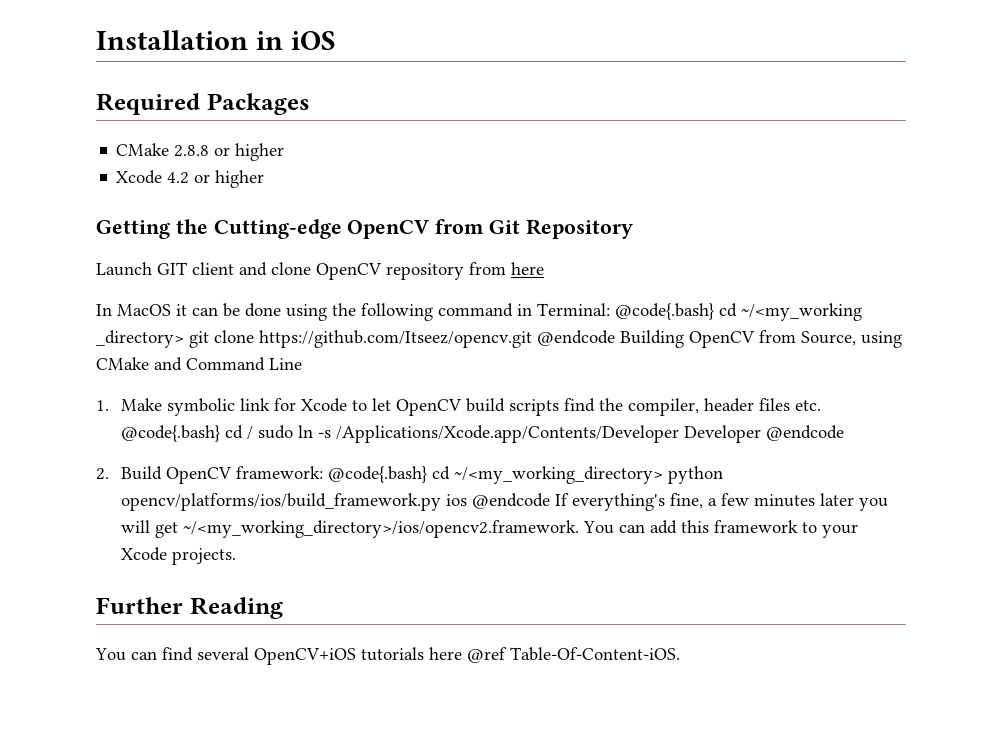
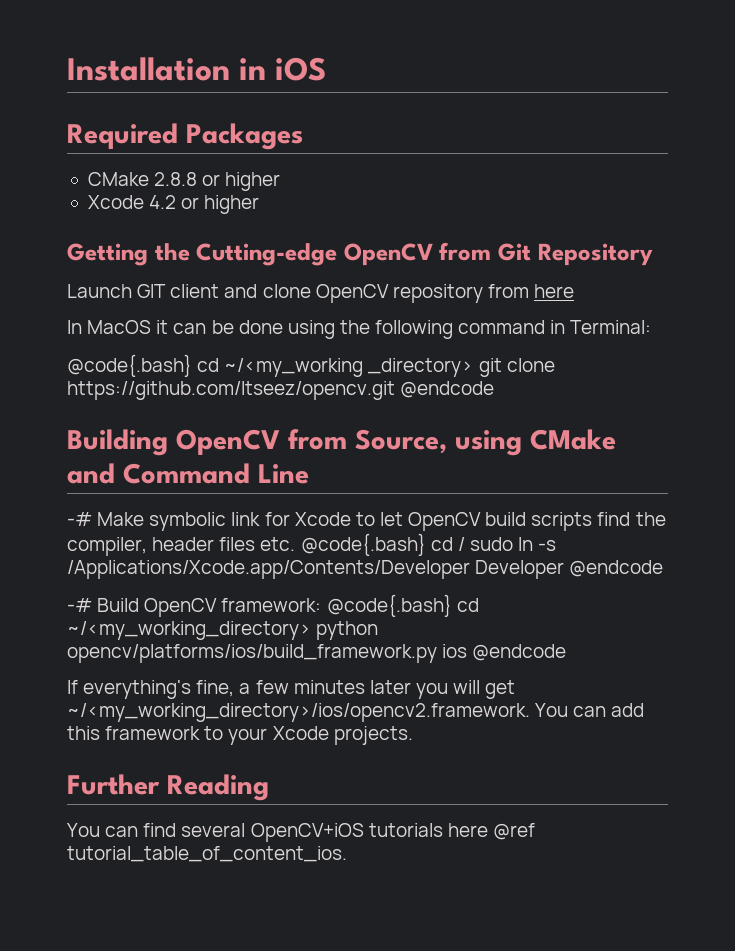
(610, 309) none -> (652, 327) //
(615, 338) none -> (495, 389) //
[96,400,109,411] 1. -> [67,512,92,526] -#
[96,468,109,480] 2. -> [67,598,92,612] -#
(550, 501) none -> (567, 652) //
[510,647,680,661] Table-Of-Content-iOS. -> [67,846,347,862] tutorial_table_of_content_ios.

